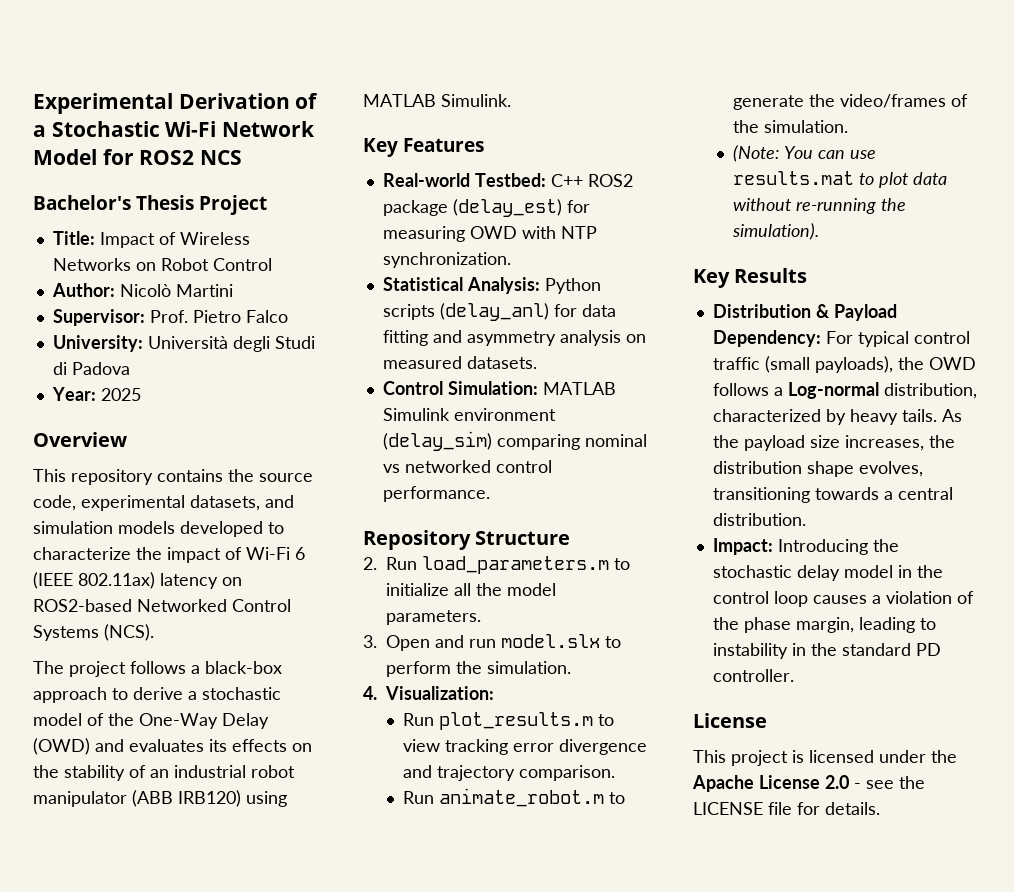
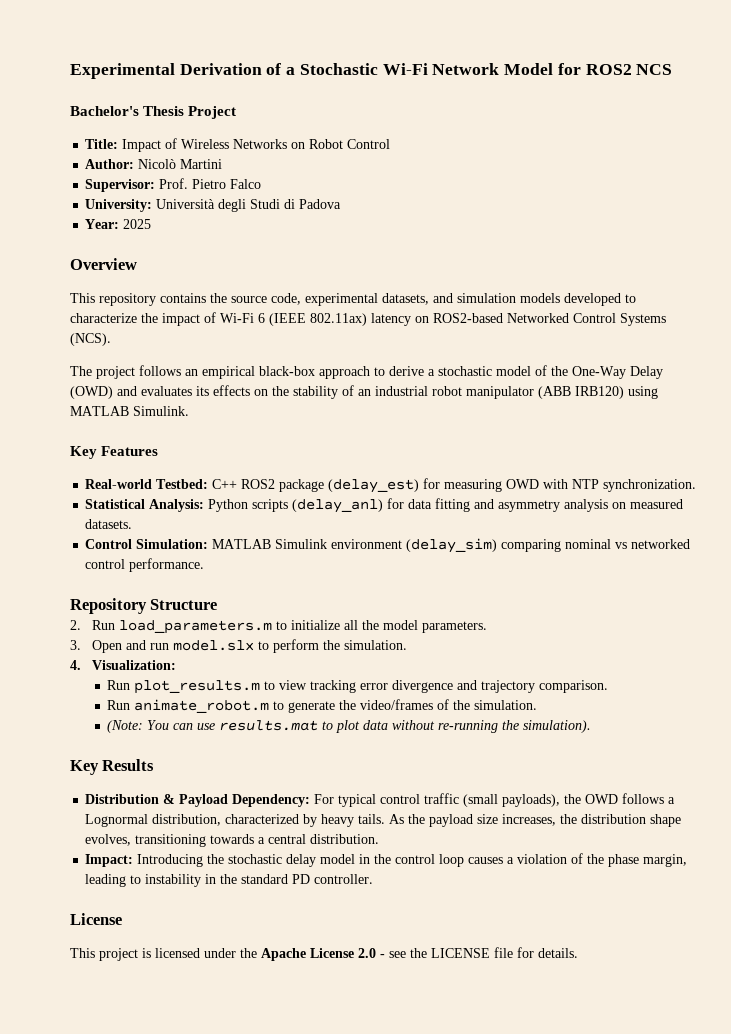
[191,665,200,674] a -> [185,366,255,379] an empirical
[787,382,879,399] Log-normal -> [85,814,149,827] Lognormal

